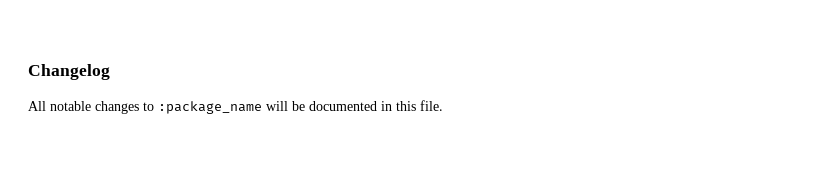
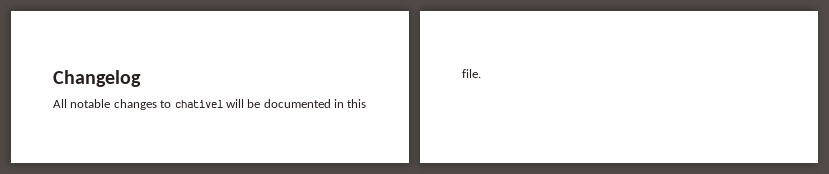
[158,101,262,114] :package_name -> [174,100,223,108] chativel

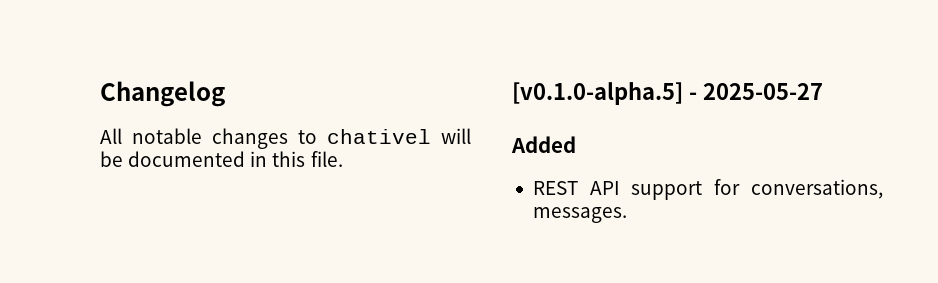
(481, 73) none -> [512,82,823,105] [511,136,576,153] [532,179,883,200] [532,207,627,223] // [v0.1.0-alpha.5] - 2025-05-27 // Added // REST API support for conversations, messages.

